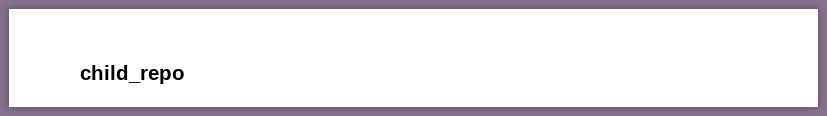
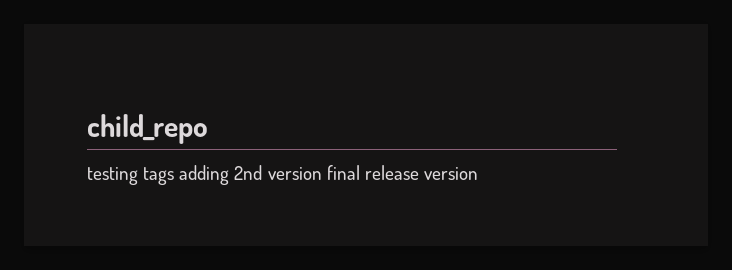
(185, 74) none -> [87,165,478,185] // testing tags adding 2nd version final release version

